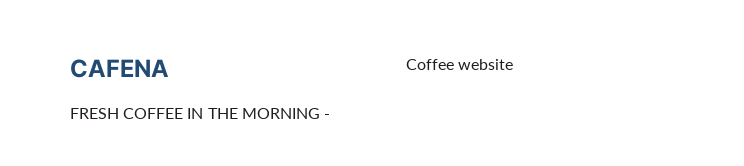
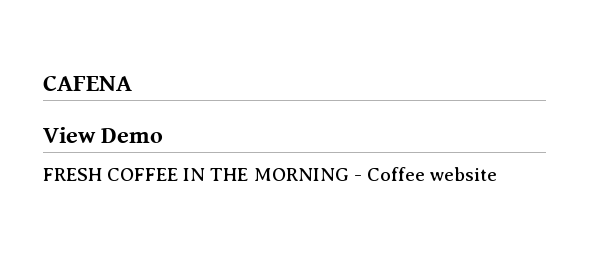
(169, 68) none -> [43,127,164,143] // View Demo

